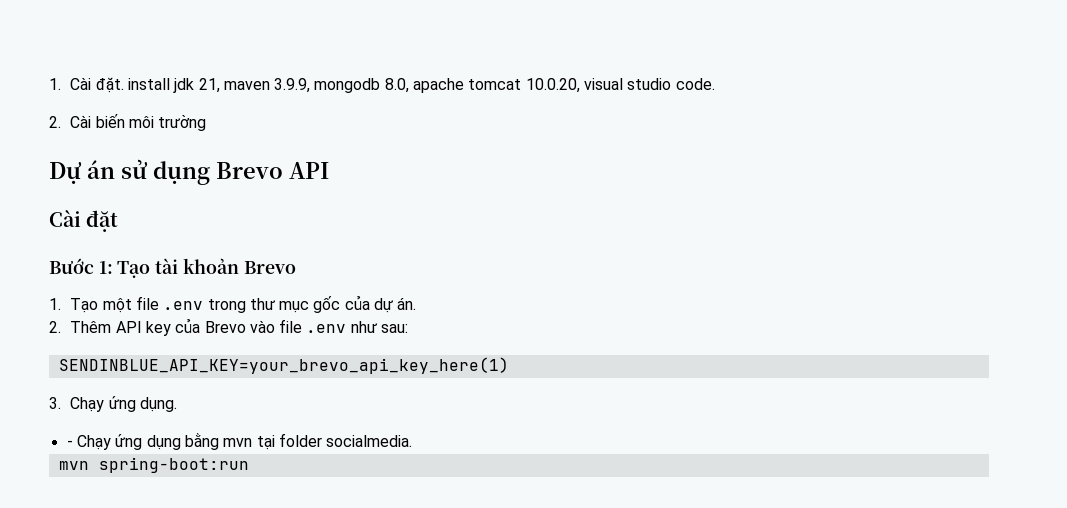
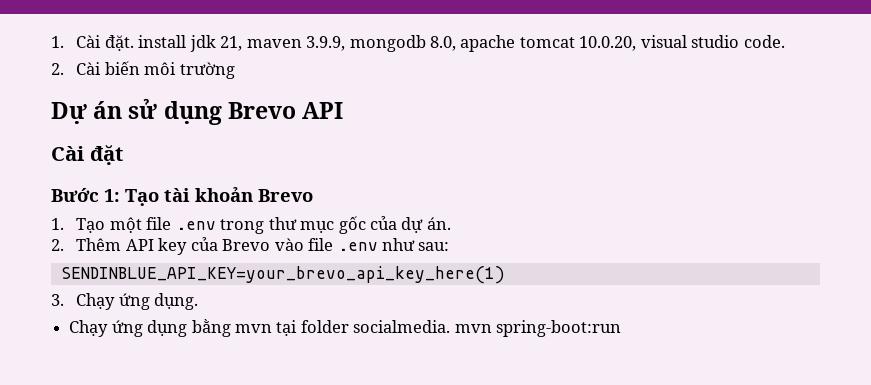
[66,440,73,447] - -> (199, 301) none
(413, 441) // -> (451, 326) none

